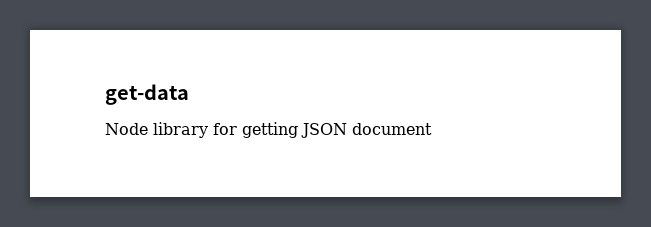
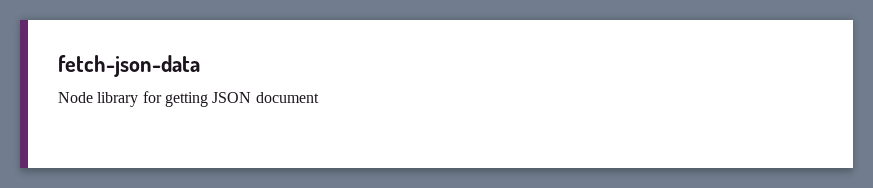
[105,84,189,105] get-data -> [58,55,200,77] fetch-json-data

